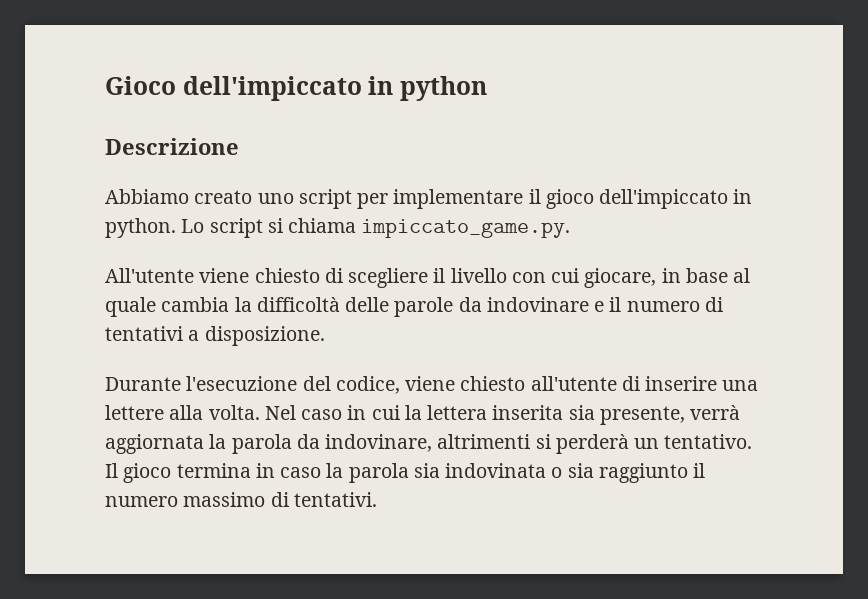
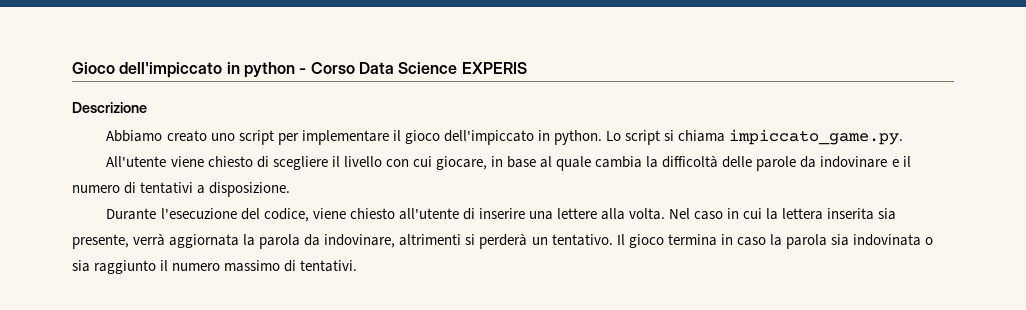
(487, 88) none -> [299,62,527,74] - Corso Data Science EXPERIS

